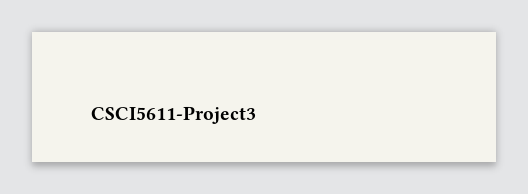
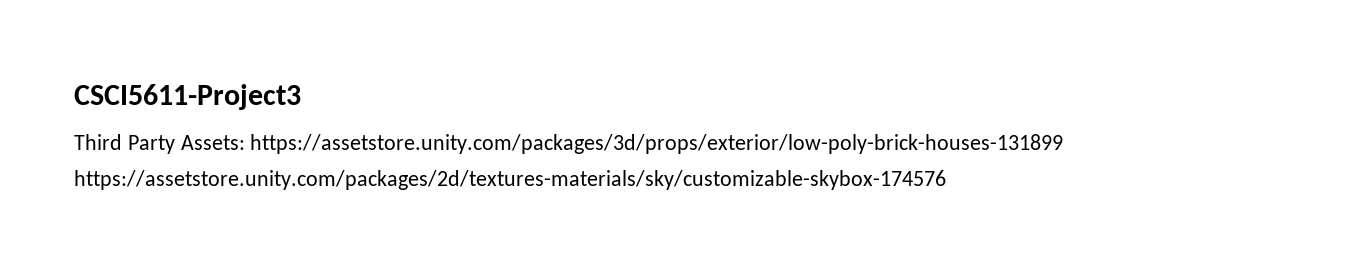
(256, 115) none -> [74,134,1064,154] [74,170,946,190] // Third Party Assets: https://assetstore.unity.com/packages/3d/props/exterior/low-poly-brick-houses-131899 https://assetstore.unity.com/packages/2d/textures-materials/sky/customizable-skybox-174576

